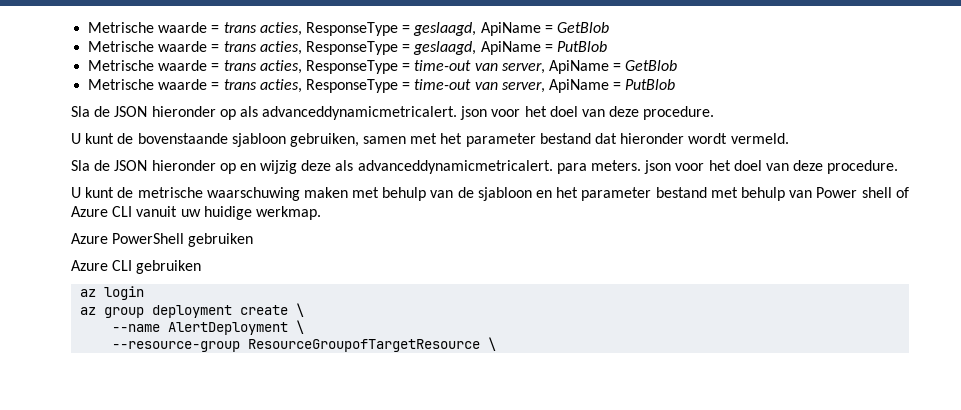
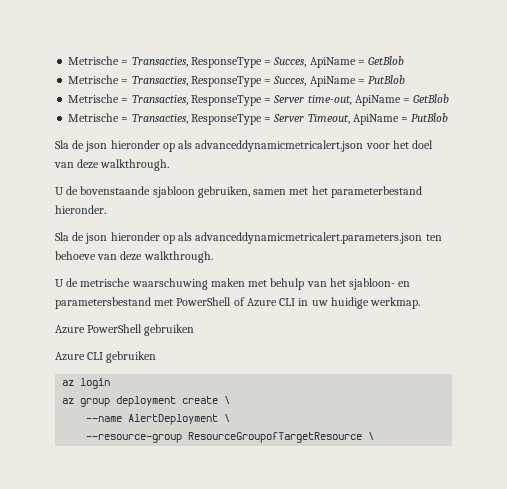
[88,22,609,36] [88,41,477,55] Metrische waarde = trans acties, ResponseType = geslaagd, ApiName = GetBlob // Metrische waarde = trans acties, ResponseType = geslaagd, -> [68,56,405,68] [68,75,307,87] Metrische = Transacties, ResponseType = Succes, ApiName = GetBlob // Metrische = Transacties, ResponseType = Succes,
[158,60,678,74] [88,79,545,93] waarde = trans acties, ResponseType = time-out van server, ApiName = GetBlob // Metrische waarde = trans acties, ResponseType = time-out van server, -> [121,94,450,106] [68,113,350,125] = Transacties, ResponseType = Server time-out, ApiName = GetBlob // Metrische = Transacties, ResponseType = Server Timeout,
[114,106,715,120] [71,133,115,144] JSON hieronder op als advanceddynamicmetricalert. json voor het doel van deze procedure. // U kunt -> [85,140,434,152] [54,159,170,171] [55,187,64,195] json hieronder op als advanceddynamicmetricalert.json voor het doel van deze walkthrough. // U
[465,133,789,147] [71,160,899,174] [71,187,115,198] parameter bestand dat hieronder wordt vermeld. // Sla de JSON hieronder op en wijzig deze als advanceddynamicmetricalert. para meters. json voor het doel van deze procedure. // U kunt -> [330,186,422,198] [55,205,106,214] [55,232,442,244] [55,251,213,263] [55,279,64,287] parameterbestand hieronder. // Sla de json hieronder op als advanceddynamicmetricalert.parameters.json ten behoeve van deze walkthrough. // U
[457,187,892,201] de sjabloon en het parameter bestand met behulp van Power shell -> [329,278,411,290] [55,297,232,309] het sjabloon- en parametersbestand met PowerShell
[136,206,178,217] vanuit -> [298,298,309,306] in

